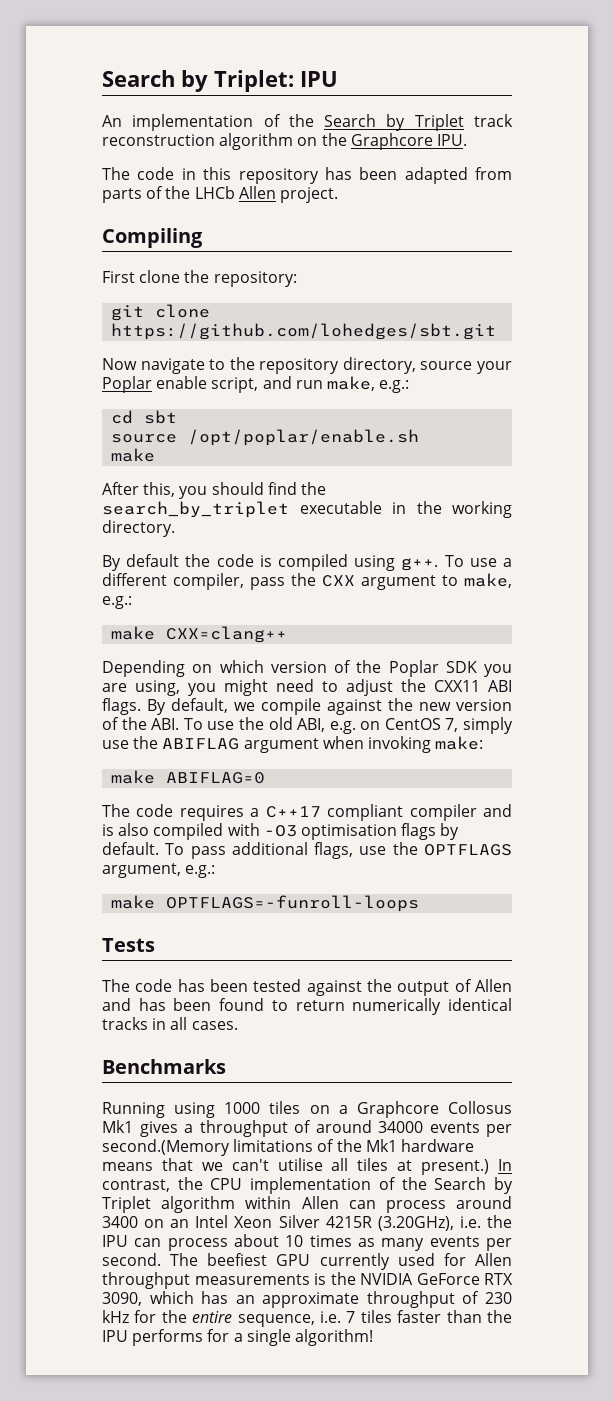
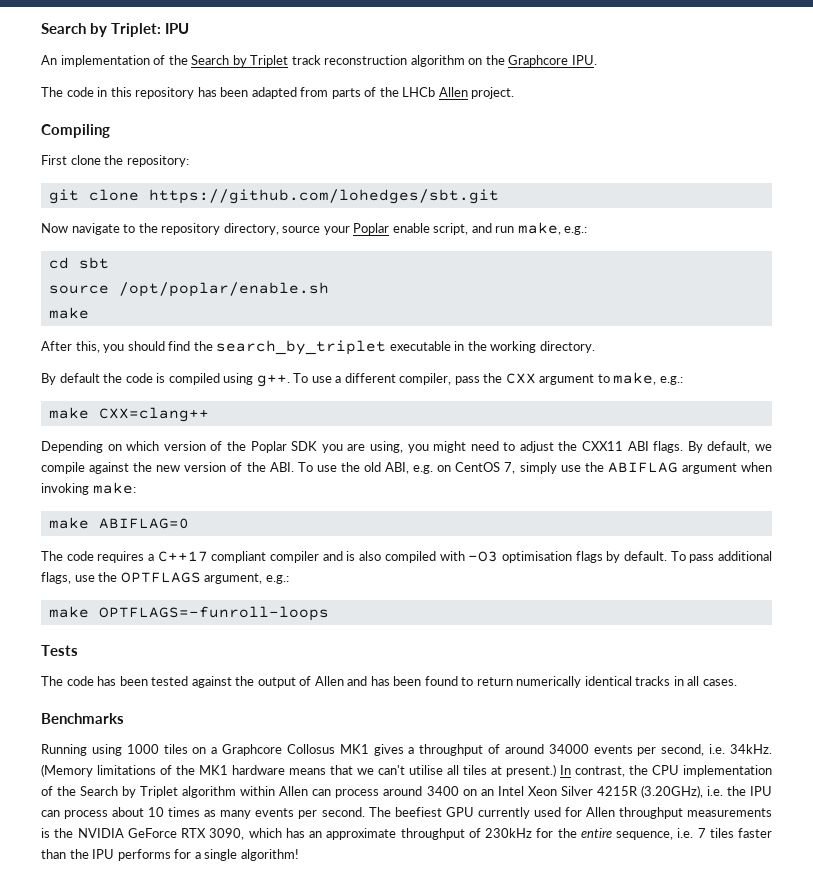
[102,1120,133,1133] Mk1 -> [339,744,369,754] MK1
[102,1139,230,1156] second.(Memory -> [661,744,773,756] [41,764,93,777] second, i.e. 34kHz. (Memory
[365,1139,397,1152] Mk1 -> [199,765,228,775] MK1
[484,1292,512,1304] [102,1310,129,1323] 230 kHz -> [485,828,532,838] 230kHz

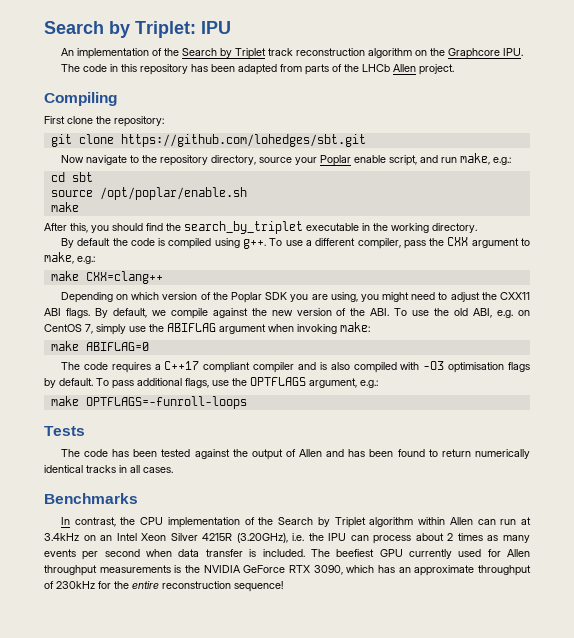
[41,744,773,756] [41,764,556,777] Running using 1000 tiles on a Graphcore Collosus MK1 gives a throughput of around 34000 events per second, i.e. 34kHz. (Memory limitations of the MK1 hardware means that we can't utilise all tiles at present.) -> (138, 498) none
[335,786,459,798] process around 3400 -> [500,517,532,525] [44,533,79,541] run at 3.4kHz
[148,807,165,817] 10 -> [447,533,454,541] 2
[321,807,365,817] second. -> [104,549,305,557] second when data transfer is included.
[616,828,772,840] [41,849,299,861] sequence, i.e. 7 tiles faster than the IPU performs for a single algorithm! -> [162,581,283,592] reconstruction sequence!

